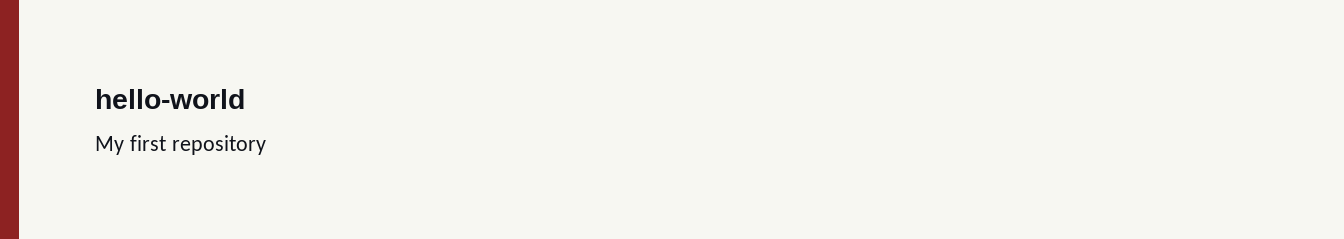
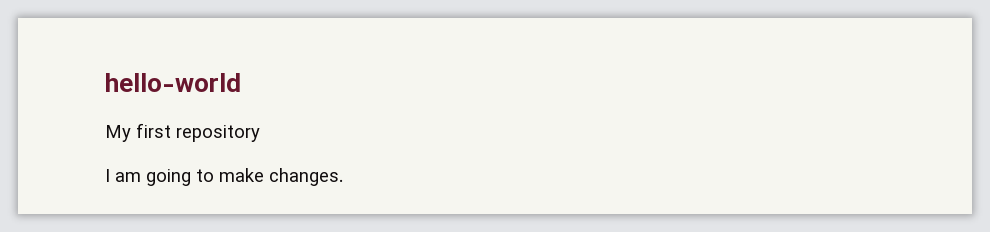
(266, 145) none -> [105,168,343,186] // I am going to make changes.

